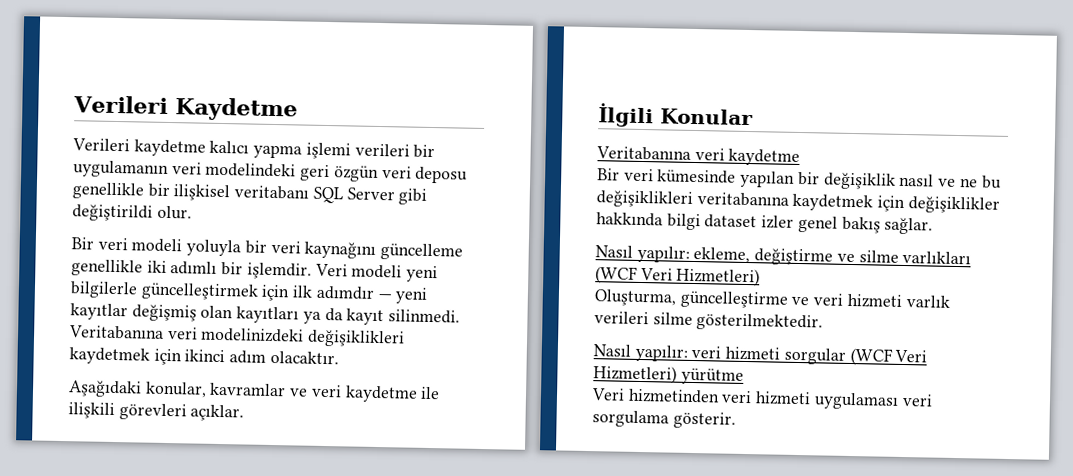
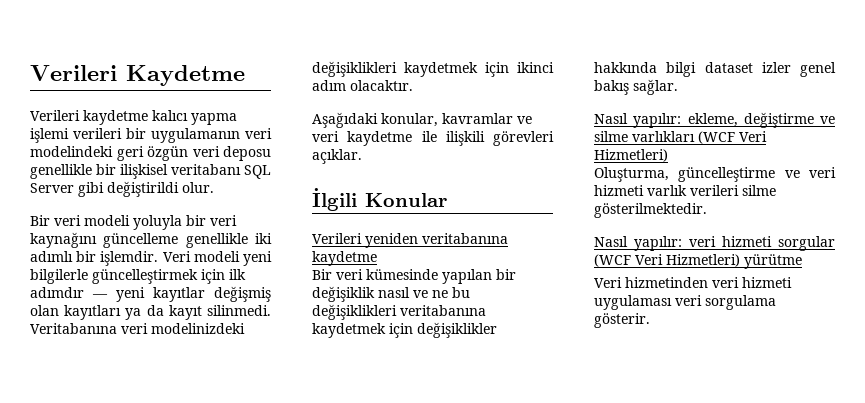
[596,146,725,161] Veritabanına veri -> [312,233,508,248] Verileri yeniden veritabanına

